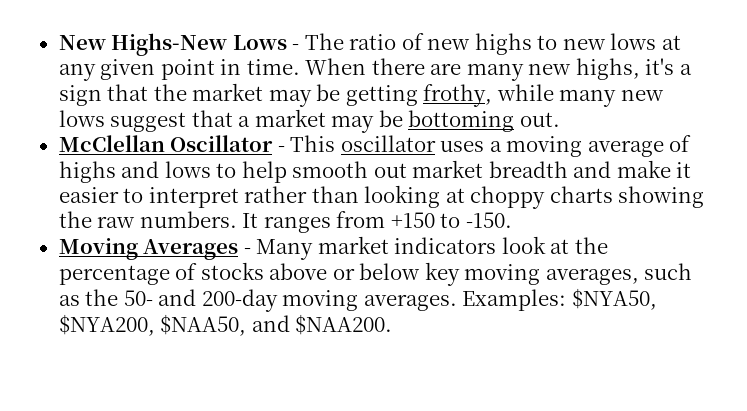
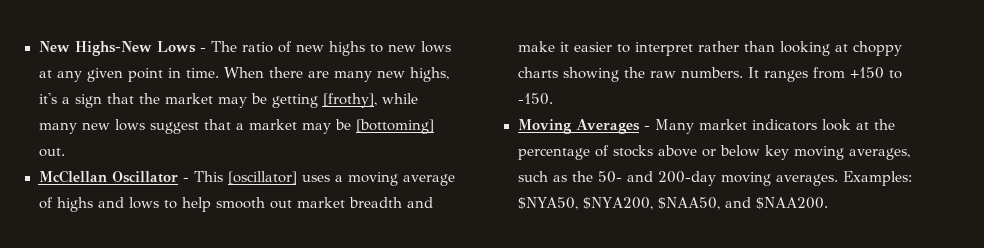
[423,84,493,107] frothy, -> [322,93,377,108] [frothy],
[408,110,515,132] bottoming -> [355,119,434,134] [bottoming]
[340,135,436,152] oscillator -> [227,171,297,184] [oscillator]

